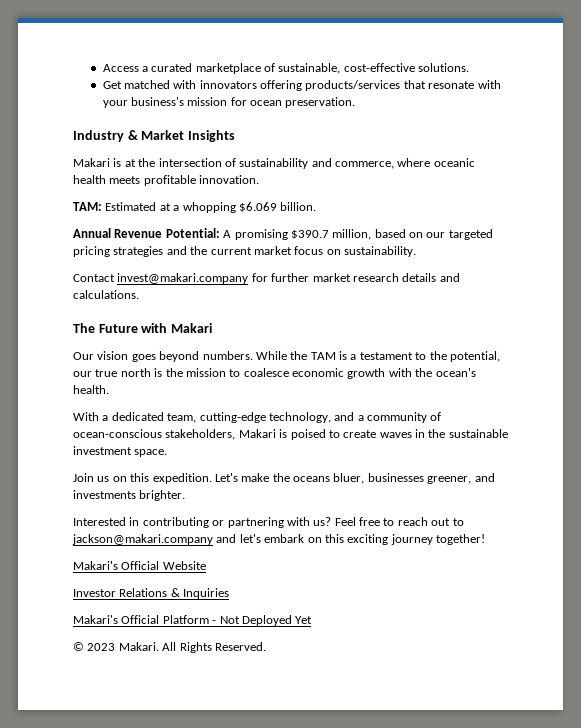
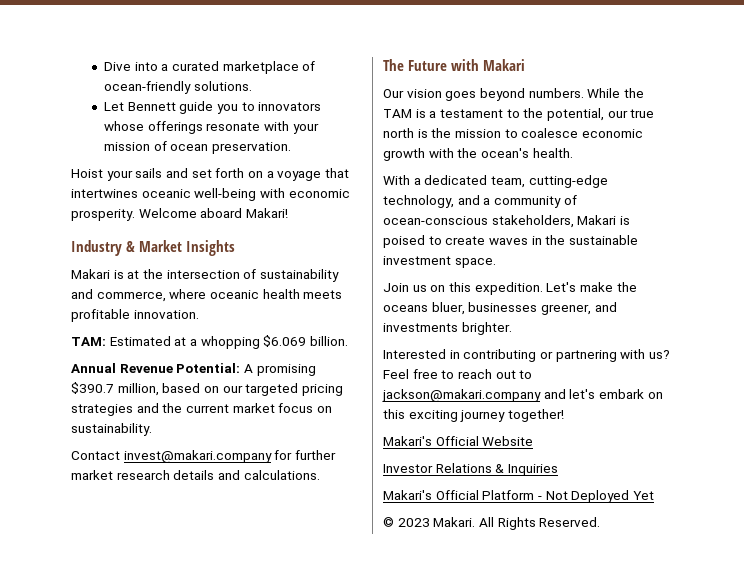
[102,64,139,72] Access -> [104,62,158,71] Dive into
[278,63,415,74] sustainable, cost-effective -> [104,81,192,94] ocean-friendly
[102,80,501,91] [102,97,356,108] Get matched with innovators offering products/services that resonate with your business's mission for ocean preservation. -> [104,101,322,114] [104,121,319,134] [104,141,292,154] [71,168,349,181] [71,188,350,201] [71,208,288,221] Let Bennett guide you to innovators whose offerings resonate with your mission of ocean preservation. // Hoist your sails and set forth on a voyage that intertwines oceanic well-being with economic prosperity. Welcome aboard Makari!

